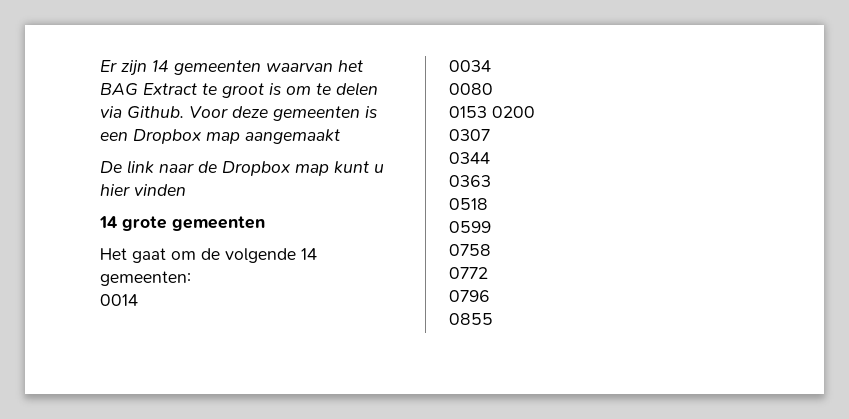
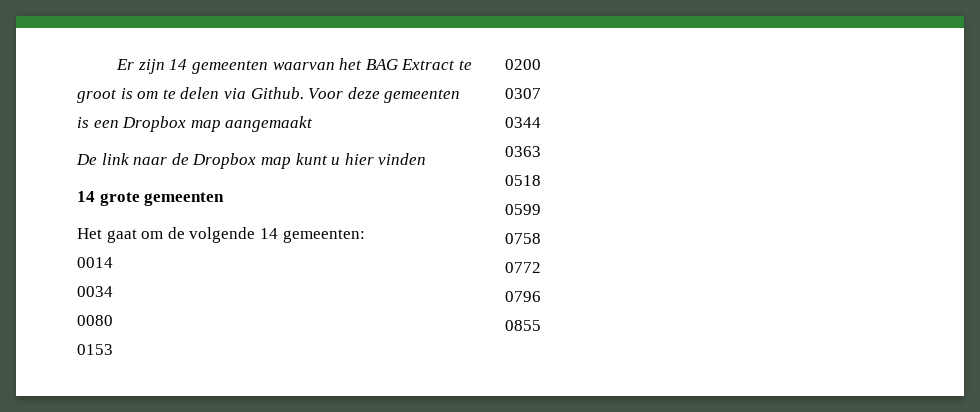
(487, 112) none -> (113, 349) //

